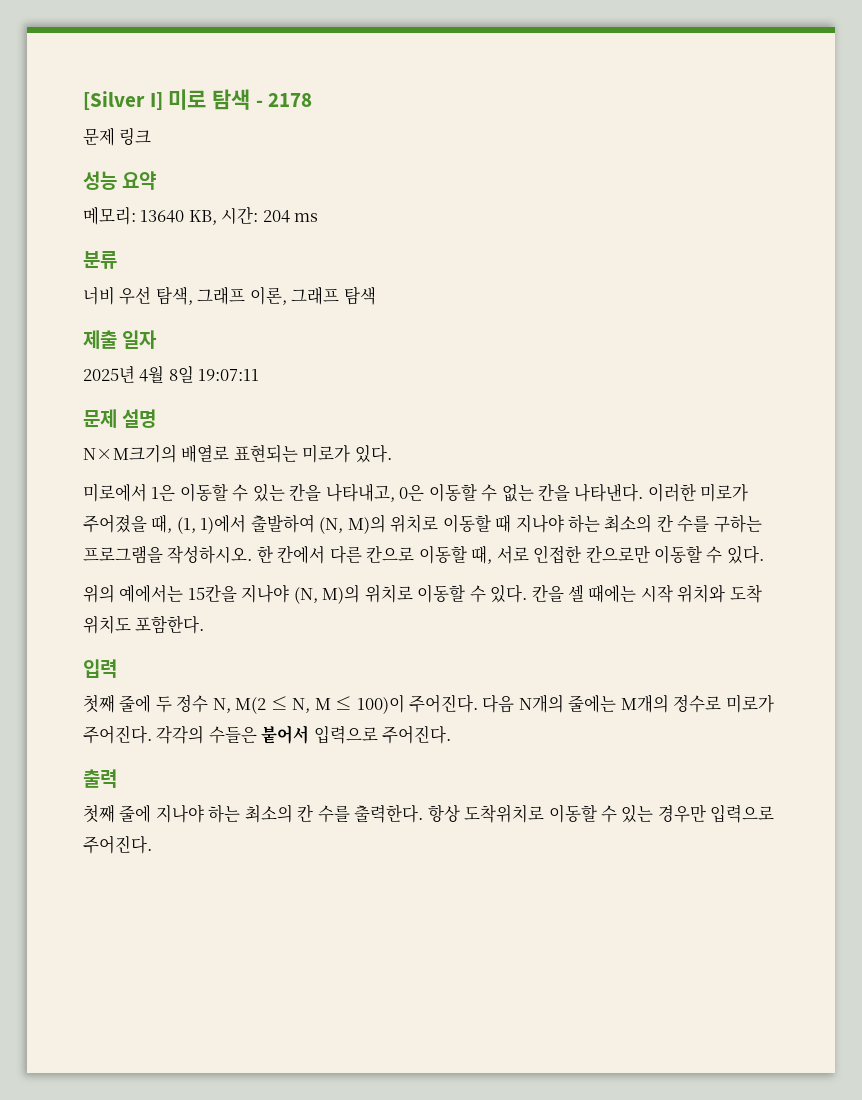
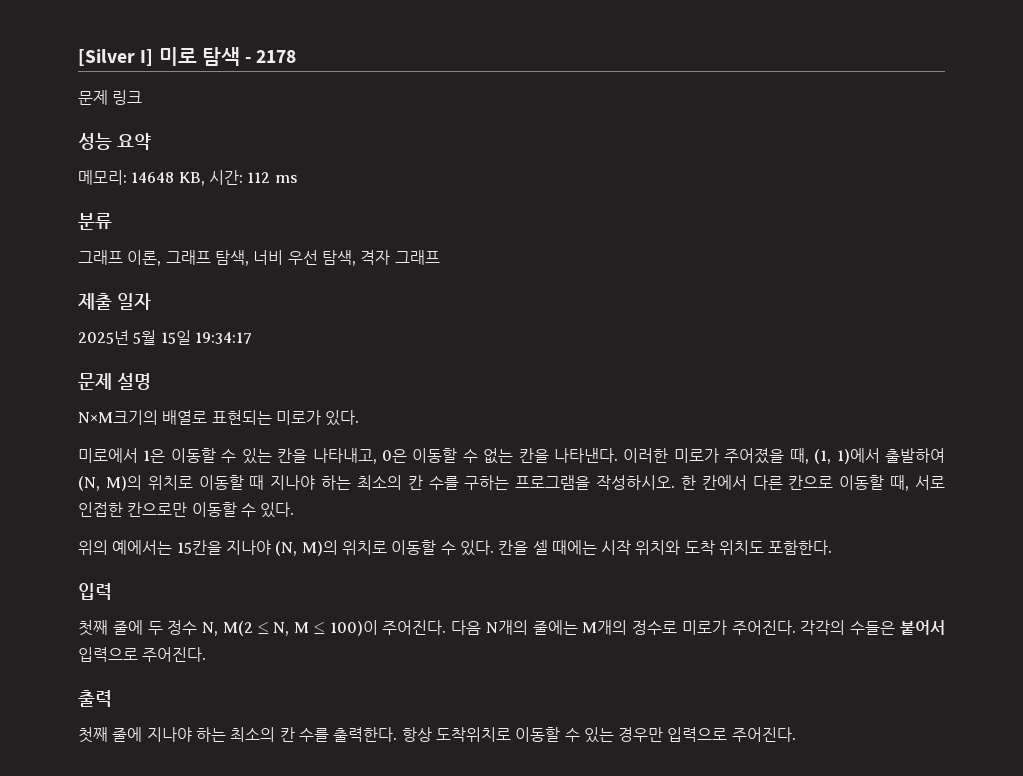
[140,210,185,223] 13640 -> [131,172,175,183] 14648
[262,210,290,223] 204 -> [247,172,271,183] 112
(117, 260) none -> [78,250,249,266] 그래프 이론, 그래프 탐색,
[197,286,376,305] 그래프 이론, 그래프 탐색 -> [360,250,440,265] 격자 그래프
[139,366,260,383] 4월 8일 19:07:11 -> [133,330,252,345] 5월 15일 19:34:17

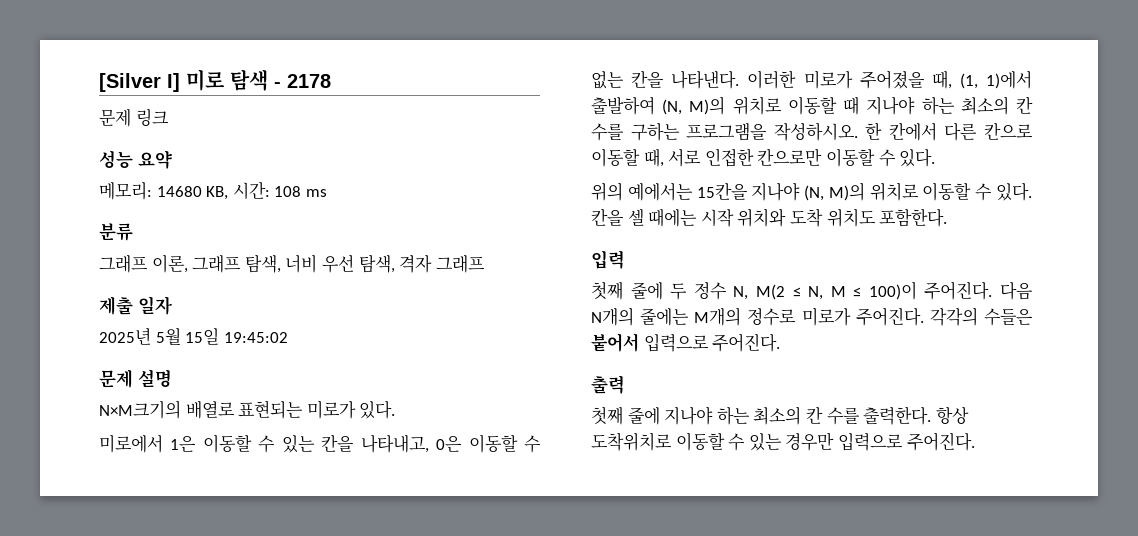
[131,172,175,183] 14648 -> [156,186,202,197] 14680
[247,172,271,183] 112 -> [274,186,302,197] 108
[194,332,252,344] 19:34:17 -> [223,332,288,343] 19:45:02

